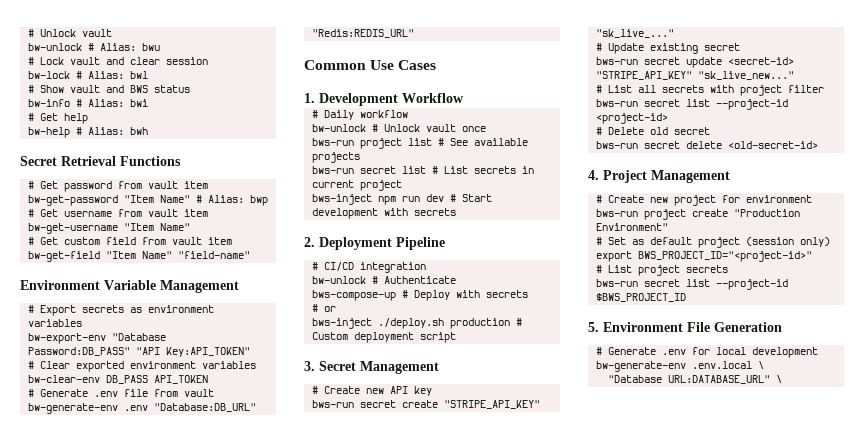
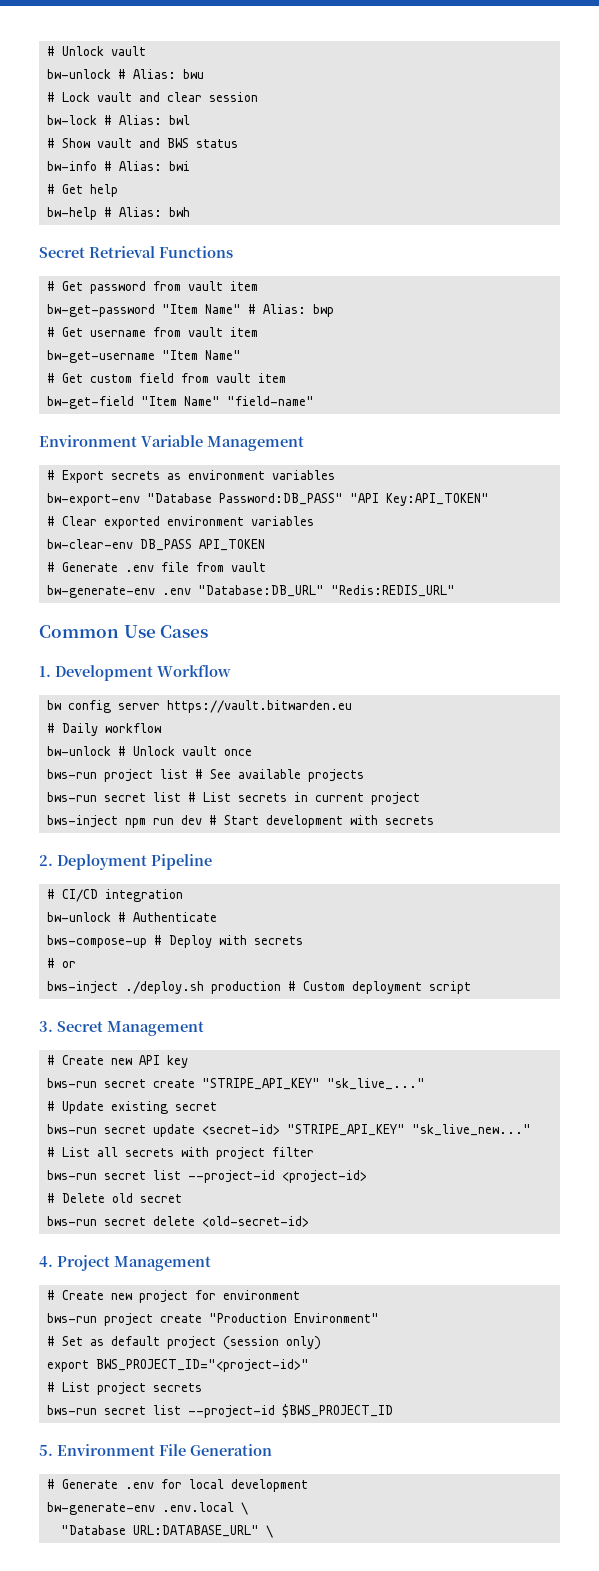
(464, 98) none -> [46,700,352,713] // bw config server https://vault.bitwarden.eu

